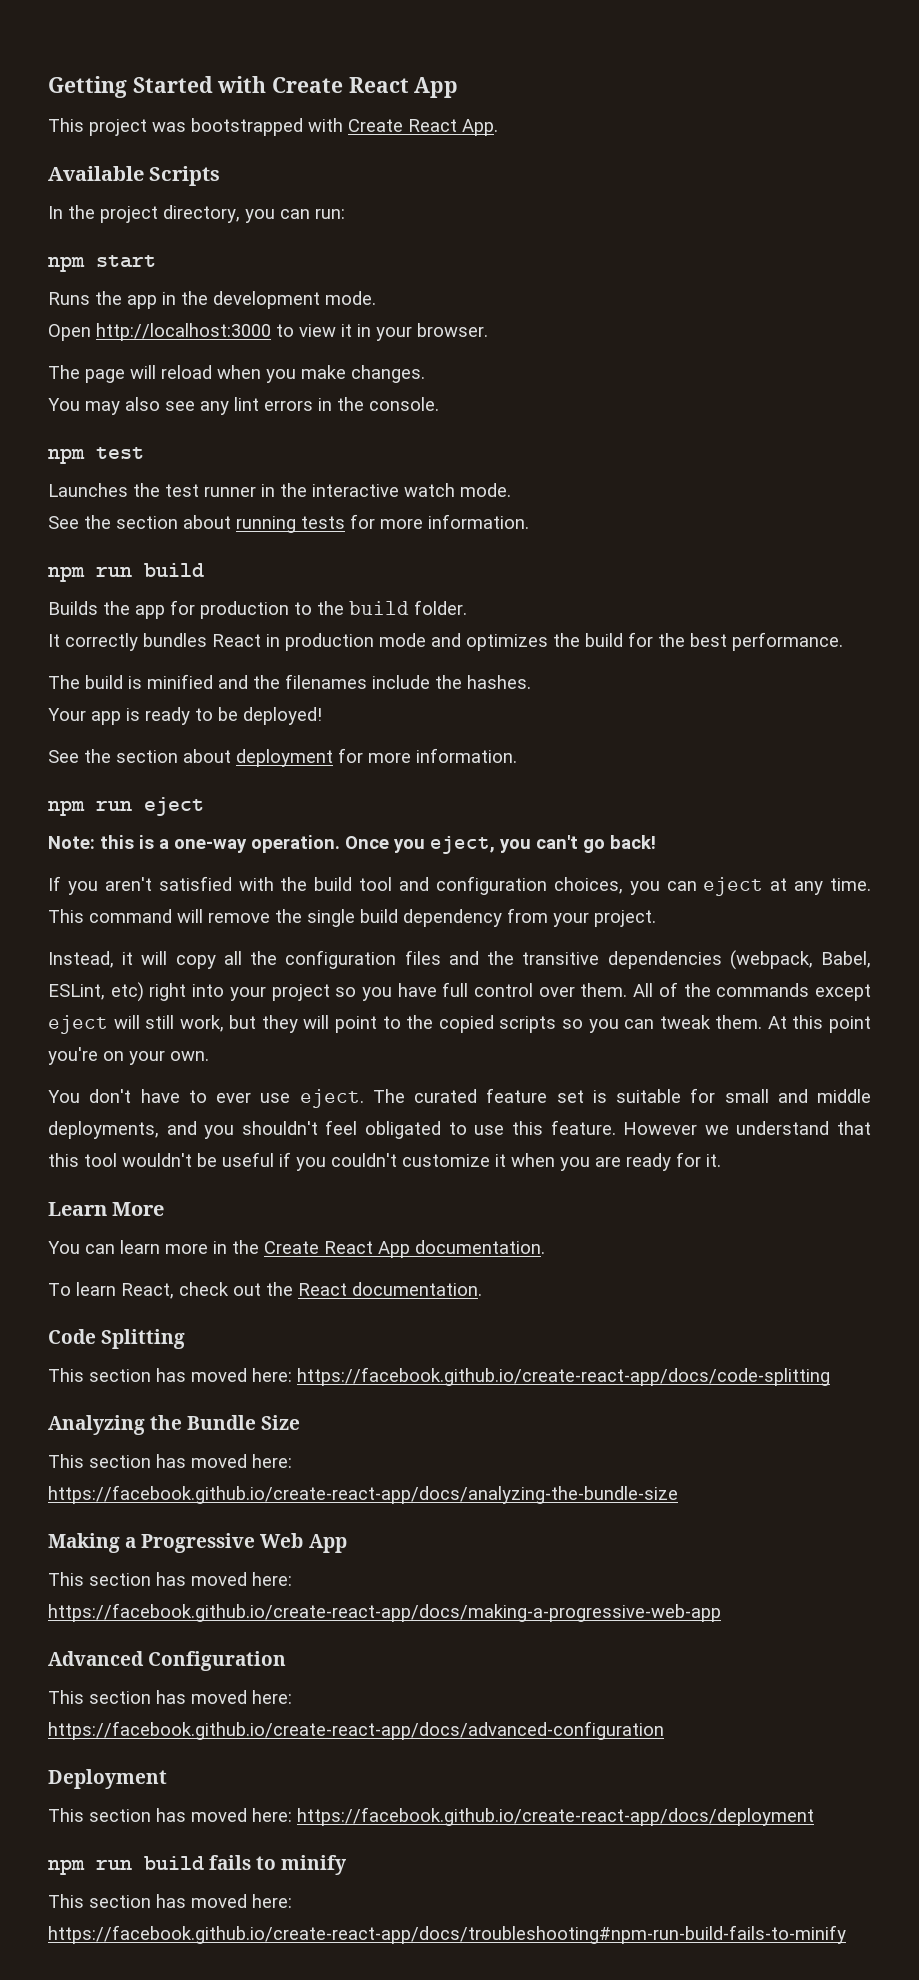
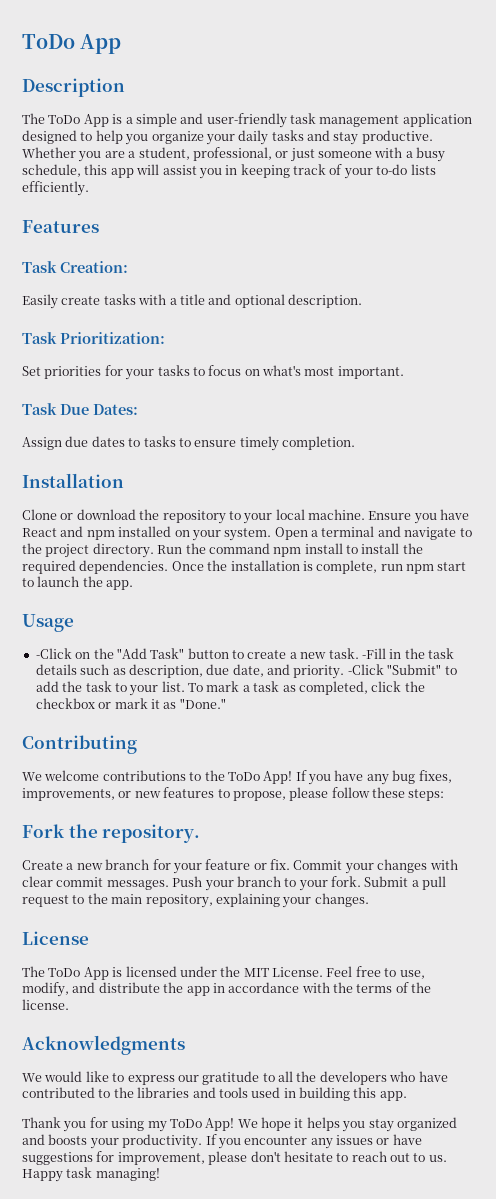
[48,76,459,98] [48,118,498,136] [48,166,221,186] [48,205,345,223] [48,255,156,272] [48,291,376,309] [48,323,488,341] [48,365,425,383] [48,397,439,415] [48,447,144,464] [48,483,511,497] [48,514,529,533] [48,563,204,582] [48,600,467,619] [48,632,843,651] [48,674,531,689] [48,707,322,725] [48,748,517,767] [48,797,204,816] [48,835,656,854] [48,876,871,896] [48,908,656,927] [48,950,872,970] [48,982,872,1002] [48,1015,871,1034] [48,1047,209,1065] [48,1088,871,1108] [48,1120,872,1139] [48,1152,721,1171] [48,1202,165,1216] [48,1240,545,1258] [48,1282,482,1299] [48,1329,186,1349] [48,1367,830,1386] [48,1415,301,1435] [48,1454,292,1468] [48,1485,678,1504] [48,1533,347,1553] [48,1572,292,1586] [48,1603,721,1622] [48,1651,287,1671] [48,1690,292,1704] [48,1721,664,1740] [48,1769,167,1789] [48,1807,814,1826] [48,1855,347,1875] [48,1894,292,1908] [48,1925,846,1944] Getting Started with Create React App // This project was bootstrapped with Create React App. // Available Scripts // In the project directory, you can run: // npm start // Runs the app in the development mode. // Open http://localhost:3000 to view it in your browser. // The page will reload when you make changes. // You may also see any lint errors in the console. // npm test // Launches the test runner in the interactive watch mode. // See the section about running tests for more information. // npm run build // Builds the app for production to the build folder. // It correctly bundles React in production mode and optimizes the build for the best performance. // The build is minified and the filenames include the hashes. // Your app is ready to be deployed! // See the section about deployment for more information. // npm run eject // Note: this is a one-way operation. Once you eject, you can't go back! // If you aren't satisfied with the build tool and configuration choices, you can eject at any time. This command will remove the single build dependency from your project. // Instead, it will copy all the configuration files and the transitive dependencies (webpack, Babel, ESLint, etc) right into your project so you have full control over them. All of the commands except eject will still work, but they will point to the copied scripts so you can tweak them. At this point you're on your own. // You don't have to ever use eject. The curated feature set is suitable for small and middle deployments, and you shouldn't feel obligated to use this feature. However we understand that this tool wouldn't be useful if you couldn't customize it when you are ready for it. // Learn More // You can learn more in the Create React App documentation. // To learn React, check out the React documentation. // Code Splitting // This section has moved here: https://facebook.github.io/create-react-app/docs/code-splitting // Analyzing the Bundle Size // This section has moved here: https://facebook.github.io/create-react-app/docs/analyzing-the-bundle-size // Making a Progressive Web App // This section has moved here: https://facebook.github.io/create-react-app/docs/making-a-progressive-web-app // Advanced Configuration // This section has moved here: https://facebook.github.io/create-react-app/docs/advanced-configuration // Deployment // This section has moved here: https://facebook.github.io/create-react-app/docs/deployment // npm run build fails to minify // This section has moved here: https://facebook.github.io/create-react-app/docs/troubleshooting#npm-run-build-fails-to-minify -> [22,34,122,54] [22,78,125,97] [22,113,472,128] [22,130,433,145] [22,147,446,162] [22,164,436,179] [22,181,89,196] [22,220,99,233] [22,261,128,273] [22,294,362,309] [22,332,165,344] [22,365,404,380] [22,403,138,415] [22,436,355,451] [22,473,124,488] [22,509,470,524] [22,526,472,541] [22,543,423,558] [22,560,467,574] [22,576,134,590] [22,614,74,632] [35,648,454,659] [35,664,457,679] [35,681,425,696] [35,698,226,709] [22,735,137,754] [22,770,452,785] [22,787,445,801] [22,824,201,843] [22,859,458,874] [22,876,447,891] [22,893,369,908] [22,931,89,945] [22,966,425,980] [22,982,432,997] [22,999,69,1010] [22,1035,185,1055] [22,1071,448,1085] [22,1087,407,1101] [22,1117,457,1132] [22,1134,422,1149] [22,1151,447,1165] [22,1167,160,1182] ToDo App // Description // The ToDo App is a simple and user-friendly task management application designed to help you organize your daily tasks and stay productive. Whether you are a student, professional, or just someone with a busy schedule, this app will assist you in keeping track of your to-do lists efficiently. // Features // Task Creation: // Easily create tasks with a title and optional description. // Task Prioritization: // Set priorities for your tasks to focus on what's most important. // Task Due Dates: // Assign due dates to tasks to ensure timely completion. // Installation // Clone or download the repository to your local machine. Ensure you have React and npm installed on your system. Open a terminal and navigate to the project directory. Run the command npm install to install the required dependencies. Once the installation is complete, run npm start to launch the app. // Usage // -Click on the "Add Task" button to create a new task. -Fill in the task details such as description, due date, and priority. -Click "Submit" to add the task to your list. To mark a task as completed, click the checkbox or mark it as "Done." // Contributing // We welcome contributions to the ToDo App! If you have any bug fixes, improvements, or new features to propose, please follow these steps: // Fork the repository. // Create a new branch for your feature or fix. Commit your changes with clear commit messages. Push your branch to your fork. Submit a pull request to the main repository, explaining your changes. // License // The ToDo App is licensed under the MIT License. Feel free to use, modify, and distribute the app in accordance with the terms of the license. // Acknowledgments // We would like to express our gratitude to all the developers who have contributed to the libraries and tools used in building this app. // Thank you for using my ToDo App! We hope it helps you stay organized and boosts your productivity. If you encounter any issues or have suggestions for improvement, please don't hesitate to reach out to us. Happy task managing!

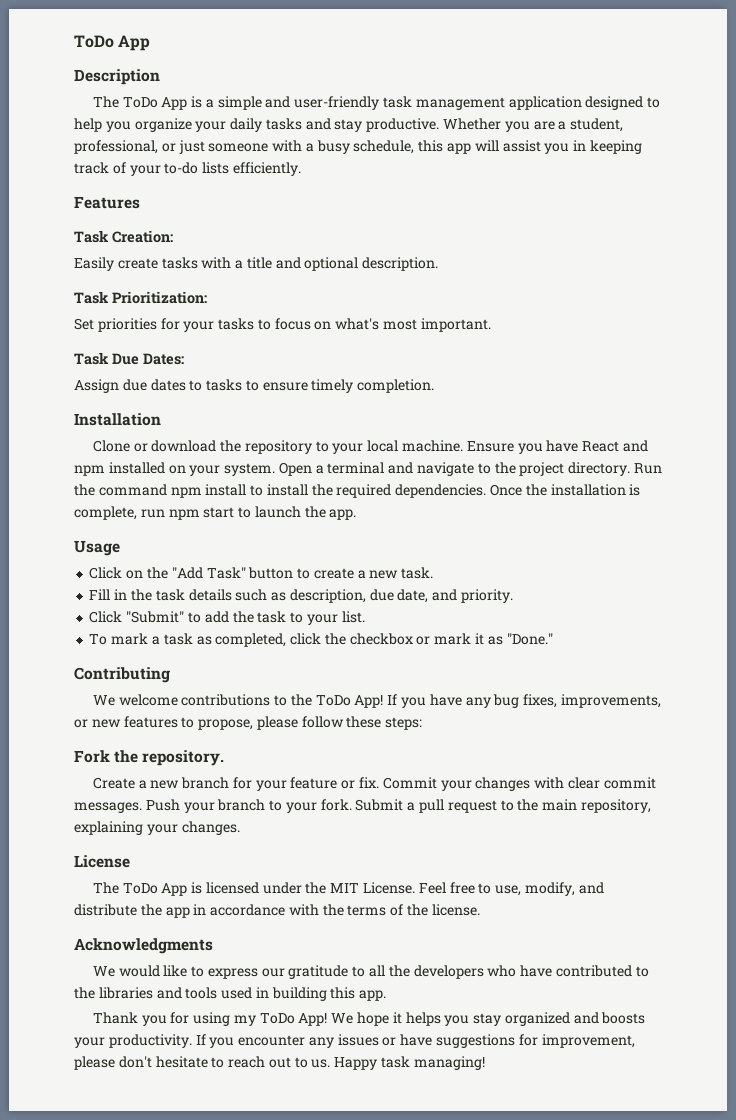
[35,648,72,659] -Click -> [89,567,123,579] Click
[361,648,386,659] -Fill -> [89,589,111,600] // Fill
[347,664,384,675] -Click -> [89,611,123,623] // Click
(185, 686) none -> (365, 617) //

